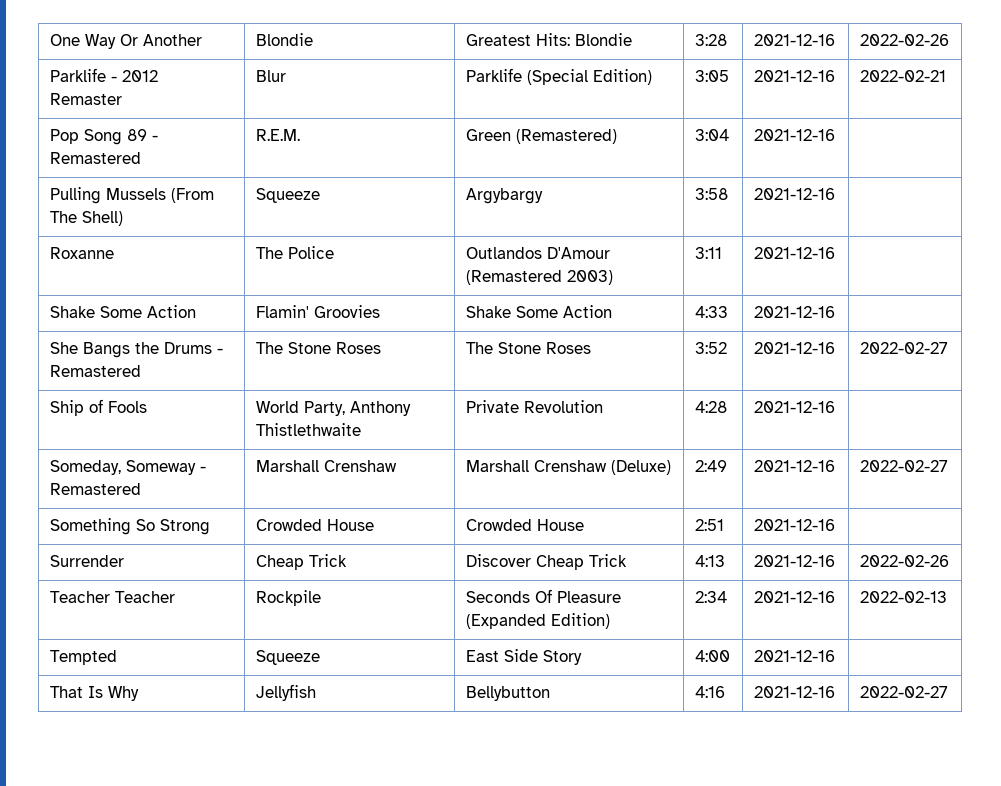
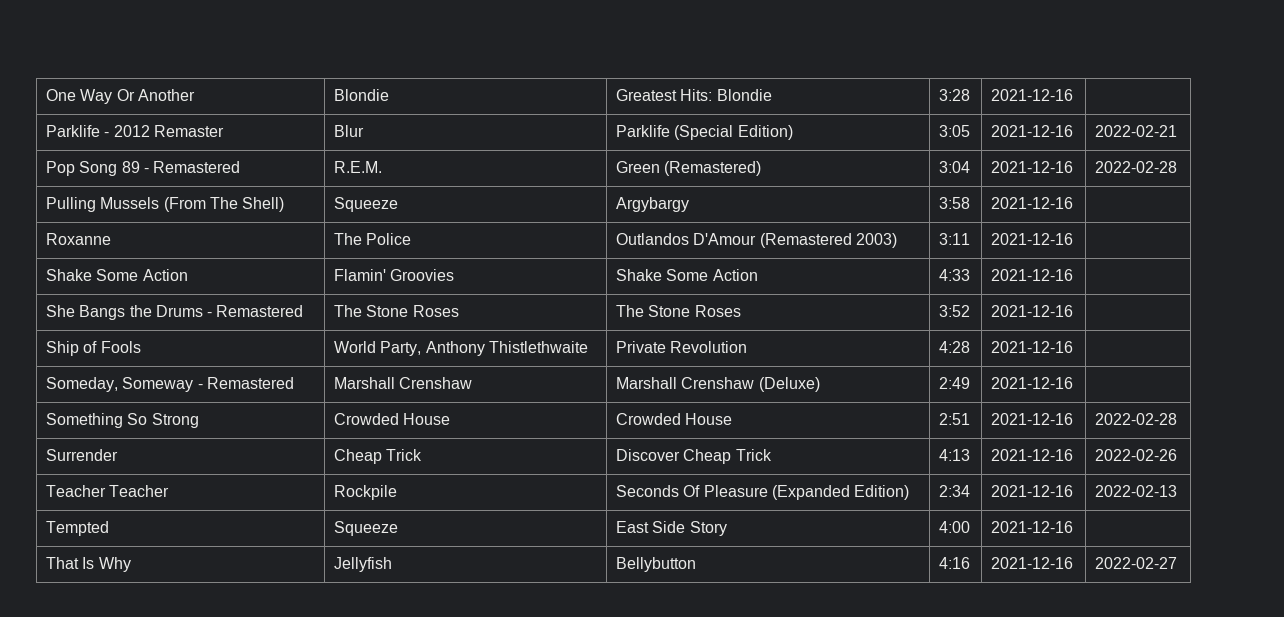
[859,34,949,46] 2022-02-26 -> (1073, 95) none
(835, 135) none -> [1094,161,1177,173] 2022-02-28
[859,342,948,354] 2022-02-27 -> (1073, 311) none
[859,460,948,472] 2022-02-27 -> (1073, 383) none
(835, 525) none -> [1094,413,1177,425] 2022-02-28

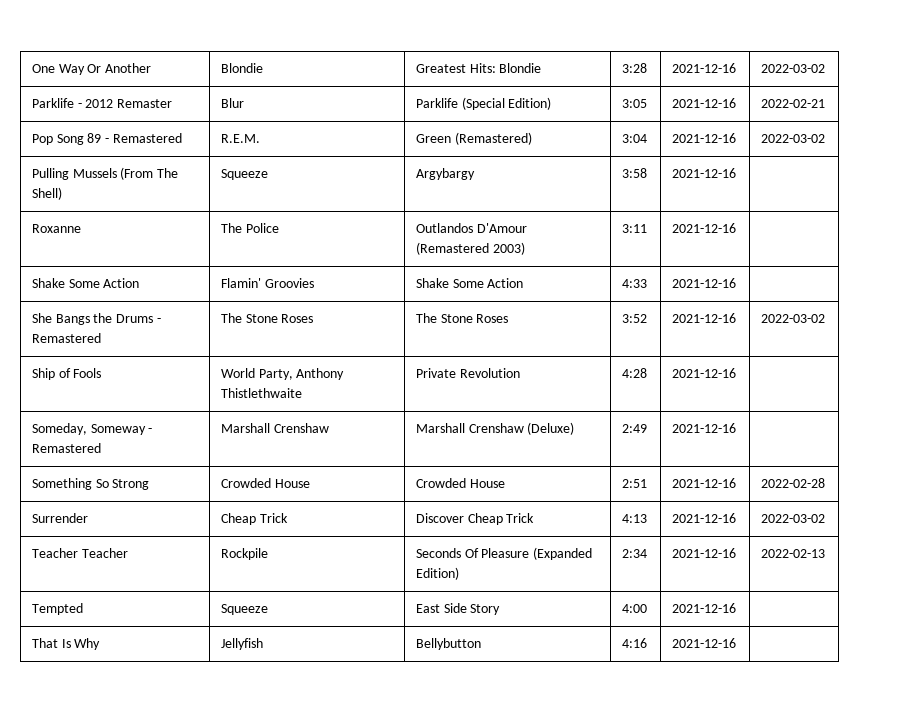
(1073, 95) none -> [760,64,825,73] 2022-03-02
[1094,161,1177,173] 2022-02-28 -> [760,134,825,143] 2022-03-02
(1073, 311) none -> [760,314,825,323] 2022-03-02
[1094,449,1177,461] 2022-02-26 -> [760,514,825,523] 2022-03-02
[1094,557,1177,569] 2022-02-27 -> (736, 643) none

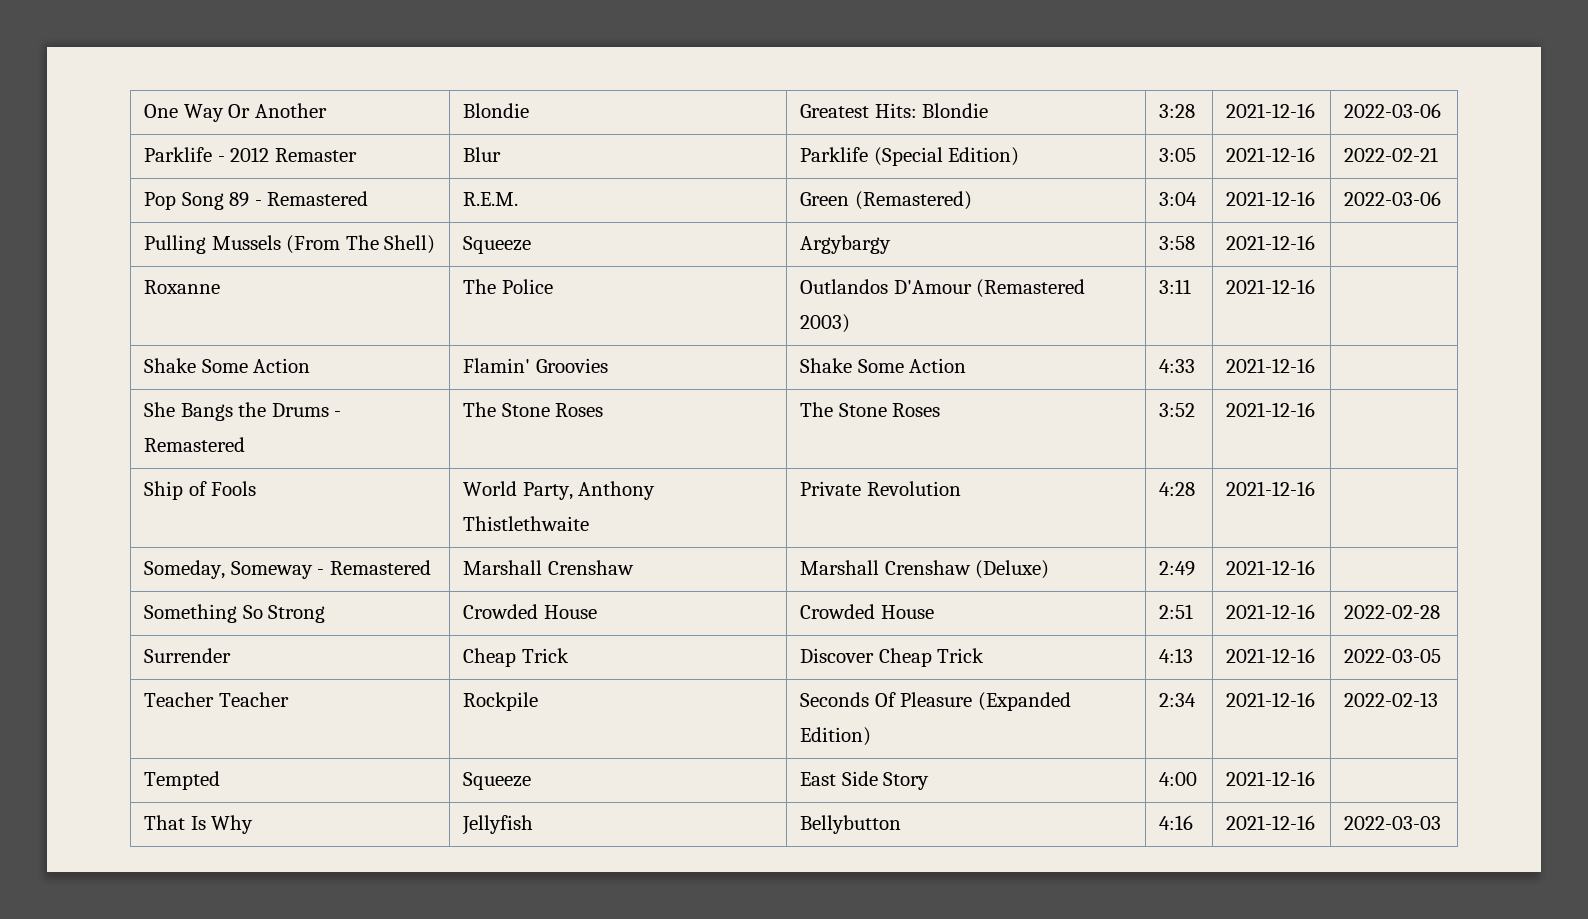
[760,64,825,73] 2022-03-02 -> [1344,103,1442,118] 2022-03-06
[760,134,825,143] 2022-03-02 -> [1344,191,1442,206] 2022-03-06
[760,314,825,323] 2022-03-02 -> (1316, 409) none
[760,514,825,523] 2022-03-02 -> [1344,649,1442,663] 2022-03-05
(736, 643) none -> [1344,816,1442,830] 2022-03-03

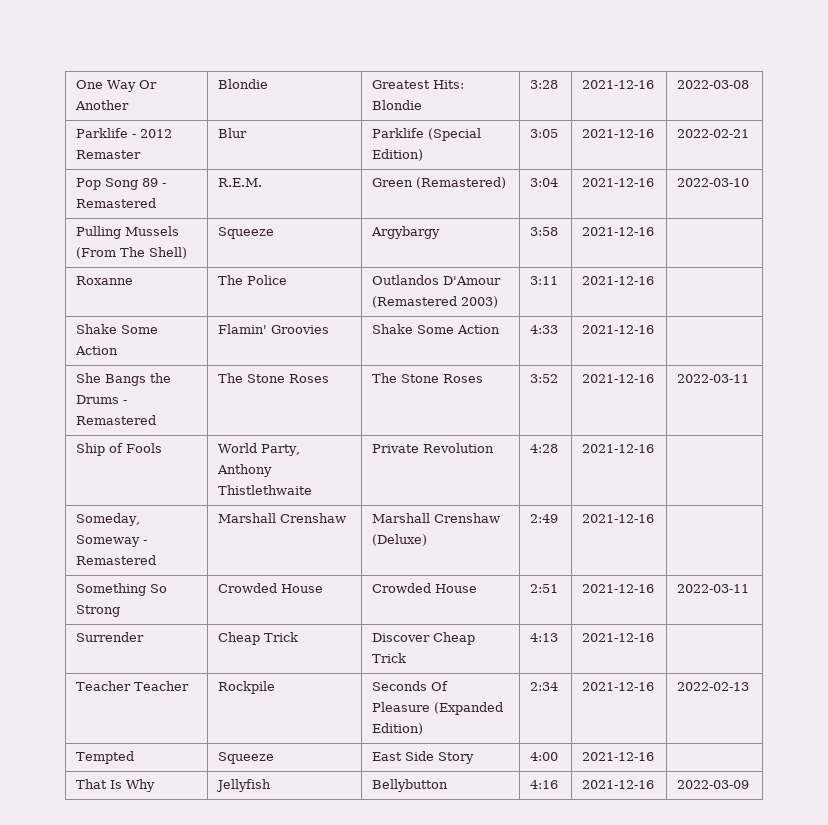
[1344,103,1442,118] 2022-03-06 -> [677,80,750,89] 2022-03-08
[1344,191,1442,206] 2022-03-06 -> [677,178,750,187] 2022-03-10
(1316, 409) none -> [677,374,750,383] 2022-03-11
[1344,605,1441,619] 2022-02-28 -> [677,584,750,593] 2022-03-11
[1344,649,1442,663] 2022-03-05 -> (655, 637) none
[1344,816,1442,830] 2022-03-03 -> [677,780,750,789] 2022-03-09

